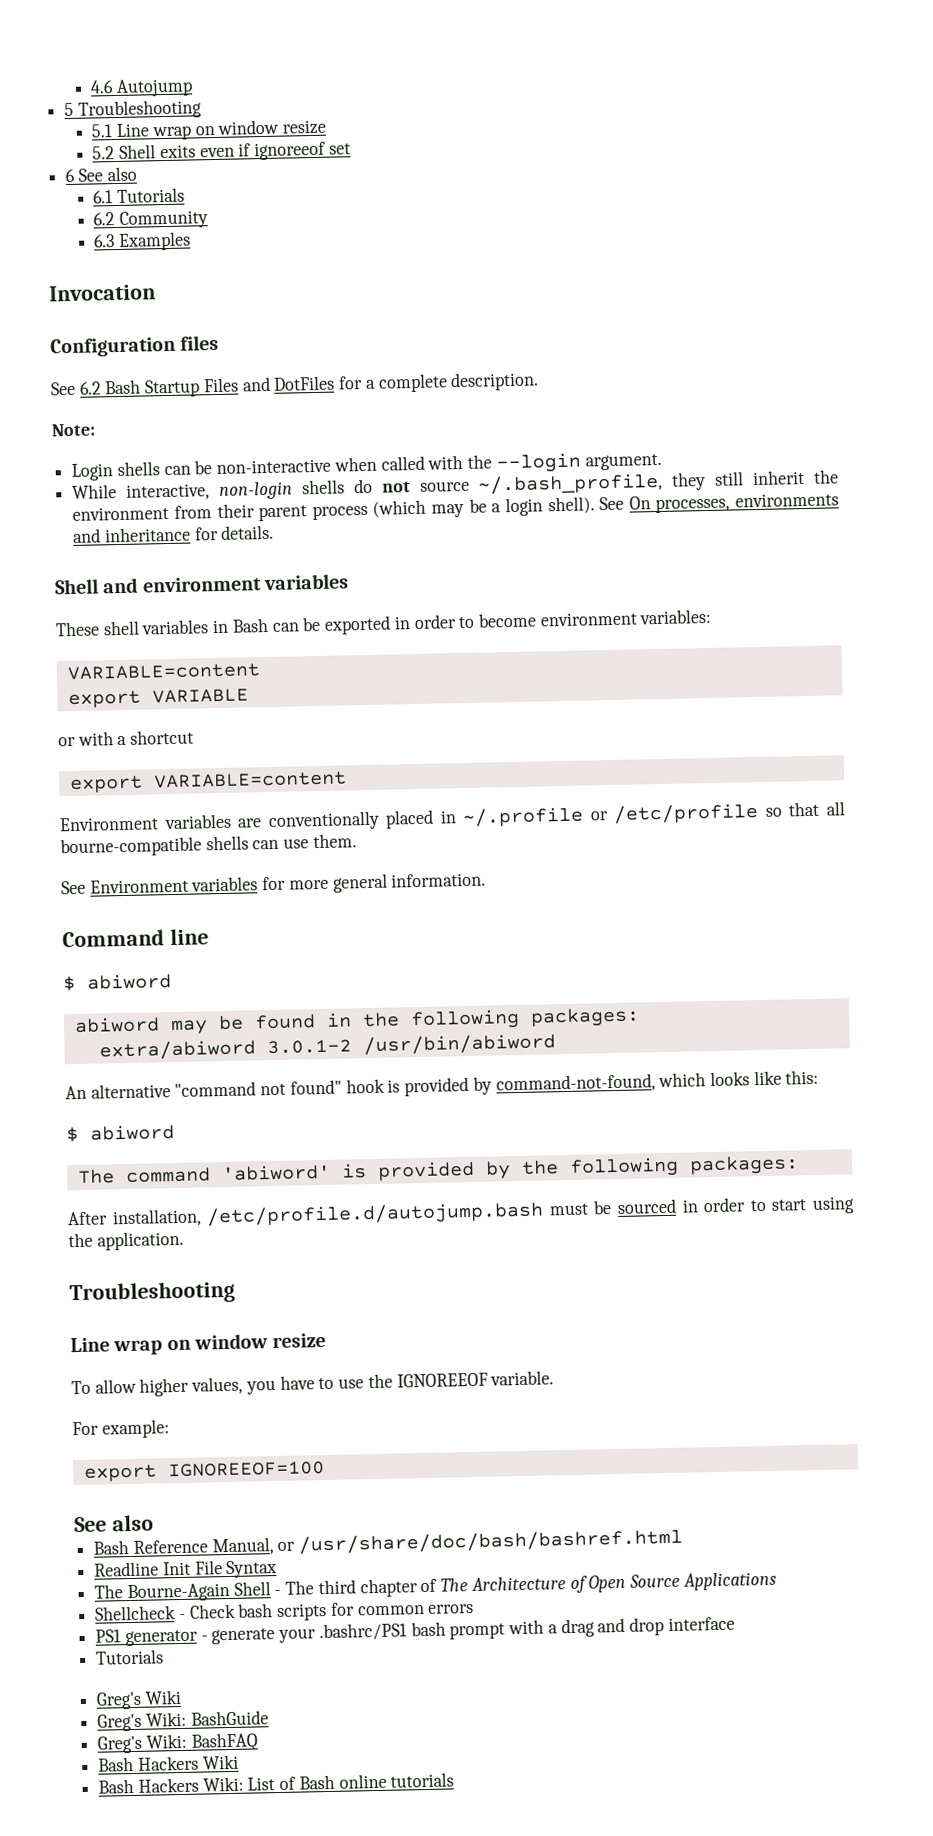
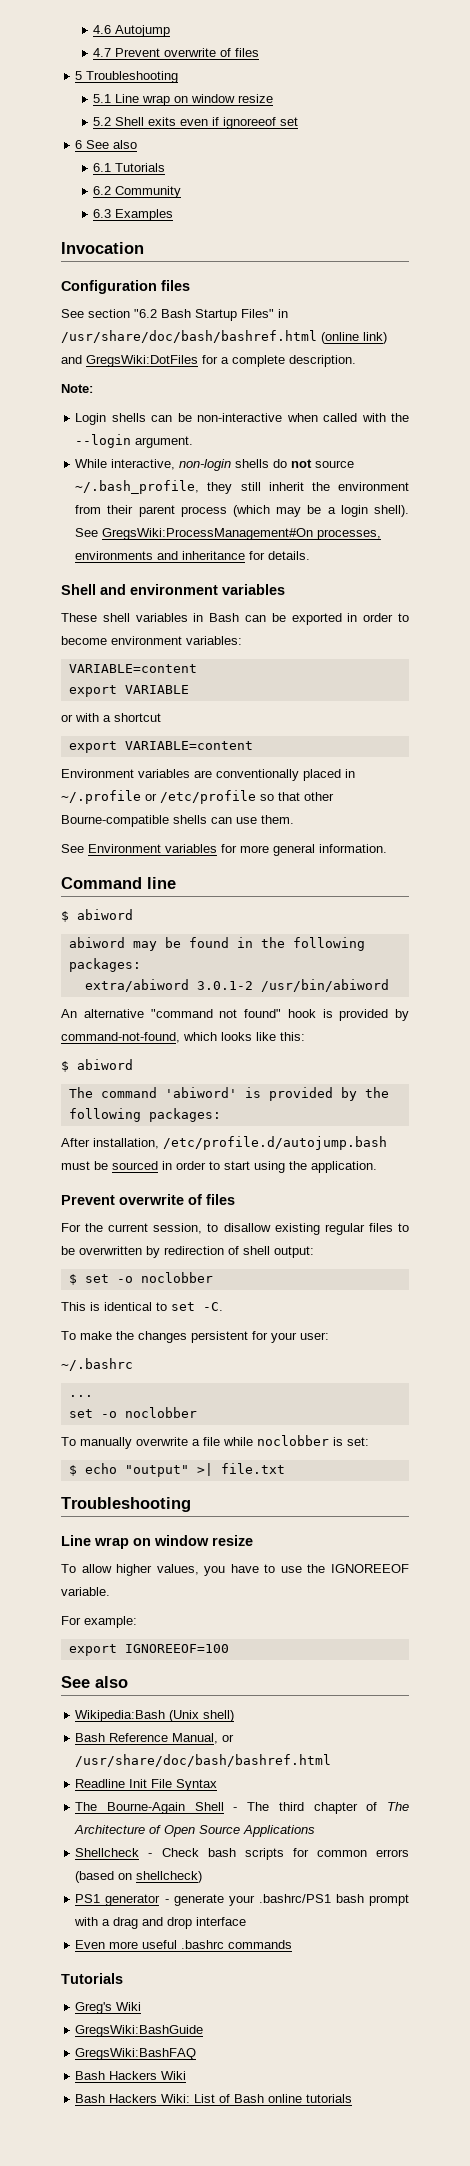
(194, 87) none -> [93,48,260,57] // 4.7 Prevent overwrite of files
[78,375,336,398] 6.2 Bash Startup Files and DotFiles -> [88,309,288,321] [61,330,387,344] [61,355,198,367] section "6.2 Bash Startup Files" in /usr/share/doc/bash/bashref.html (online link) and GregsWiki:DotFiles
[628,496,651,510] On -> [102,528,314,540] GregsWiki:ProcessManagement#On
[825,801,845,816] [60,836,202,858] all bourne-compatible -> [304,792,334,801] [61,815,169,827] other Bourne-compatible
(184, 1240) none -> [61,1194,235,1205] [61,1223,409,1235] [61,1246,314,1258] [68,1272,213,1285] [61,1302,223,1311] [61,1331,329,1343] [61,1358,133,1371] [68,1395,93,1397] [68,1407,197,1418] [61,1435,369,1449] [68,1463,285,1477] // Prevent overwrite of files // For the current session, to disallow existing regular files to be overwritten by redirection of shell output: // $ set -o noclobber // This is identical to set -C. // To make the changes persistent for your user: // ~/.bashrc // ... // set -o noclobber // To manually overwrite a file while noclobber is set: // $ echo "output" >| file.txt
(154, 1523) none -> [75,1710,235,1722] // Wikipedia:Bash (Unix shell)
(475, 1608) none -> [75,1871,203,1883] (based on shellcheck)
[95,1649,165,1665] [96,1689,181,1710] [97,1710,269,1732] [97,1732,258,1754] Tutorials // Greg's Wiki // Greg's Wiki: BashGuide // Greg's Wiki: BashFAQ -> [75,1940,293,1949] [61,1973,123,1984] [75,2002,142,2014] [75,2025,204,2037] [75,2048,197,2060] Even more useful .bashrc commands // Tutorials // Greg's Wiki // GregsWiki:BashGuide // GregsWiki:BashFAQ

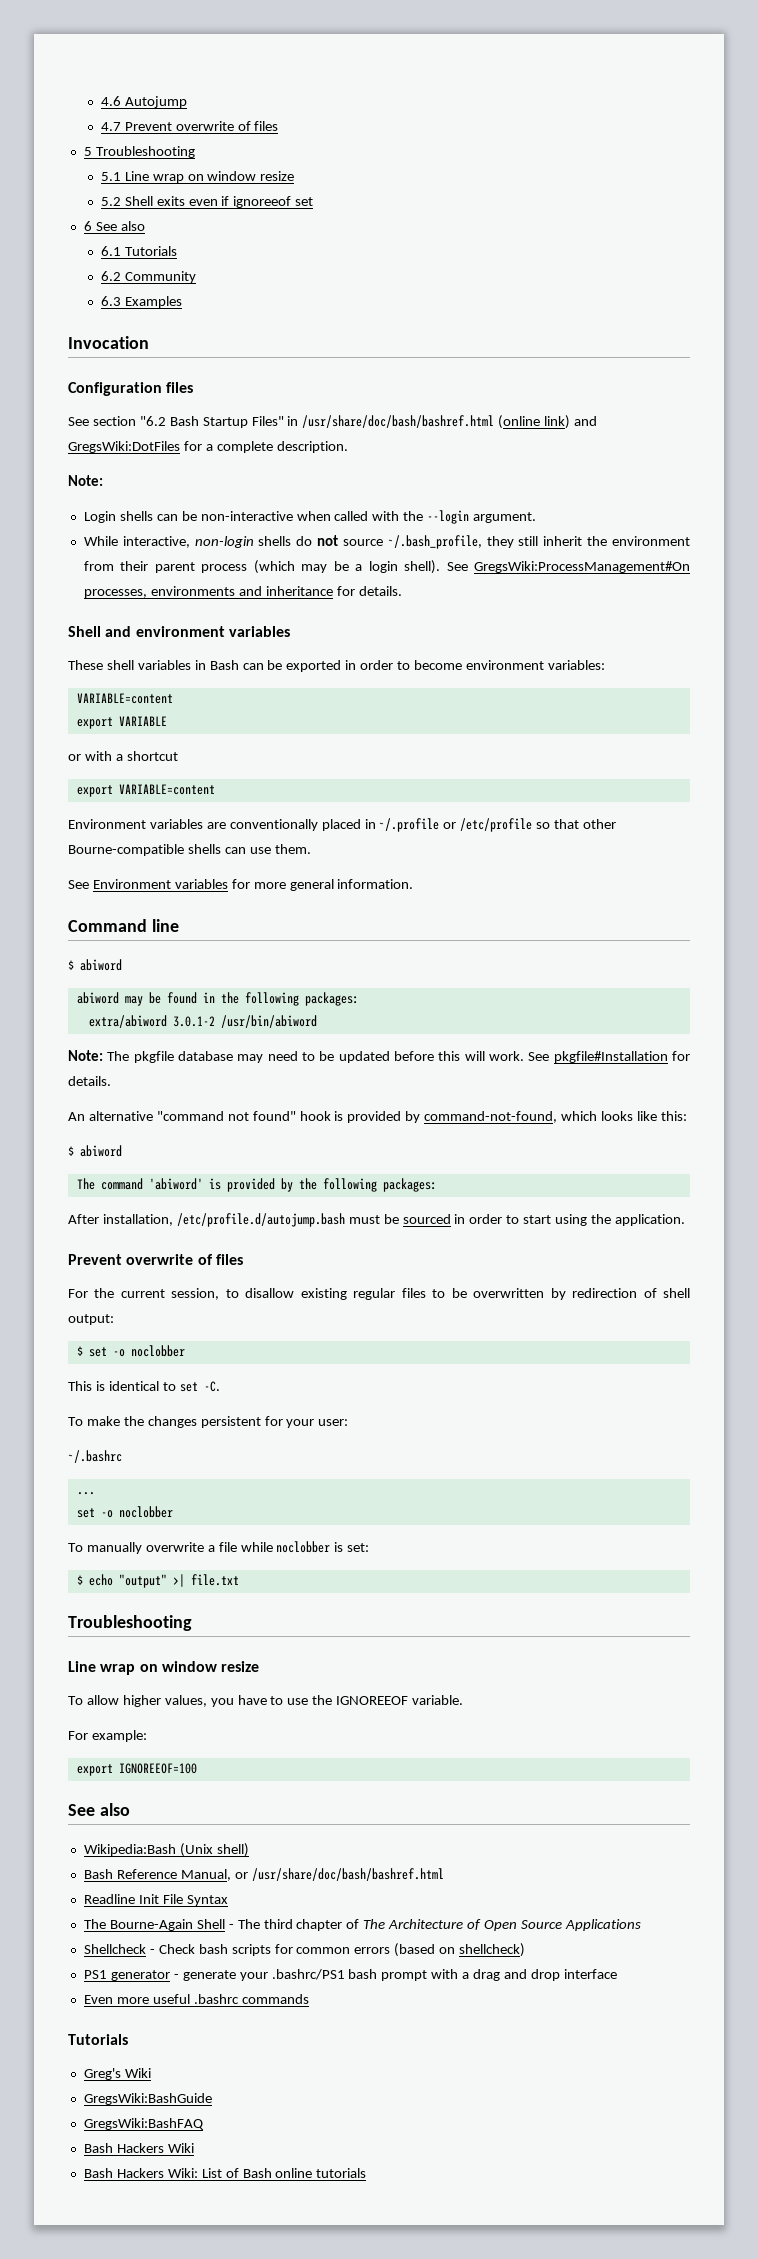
(389, 985) none -> [68,1050,690,1063] [68,1076,111,1086] // Note: The pkgfile database may need to be updated before this will work. See pkgfile#Installation for details.

